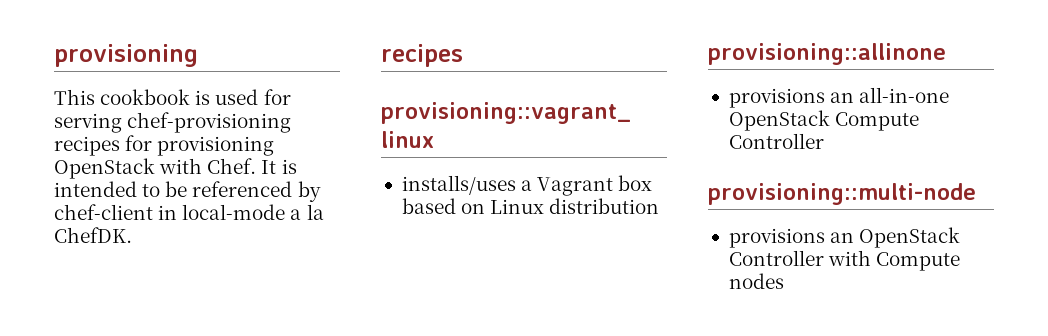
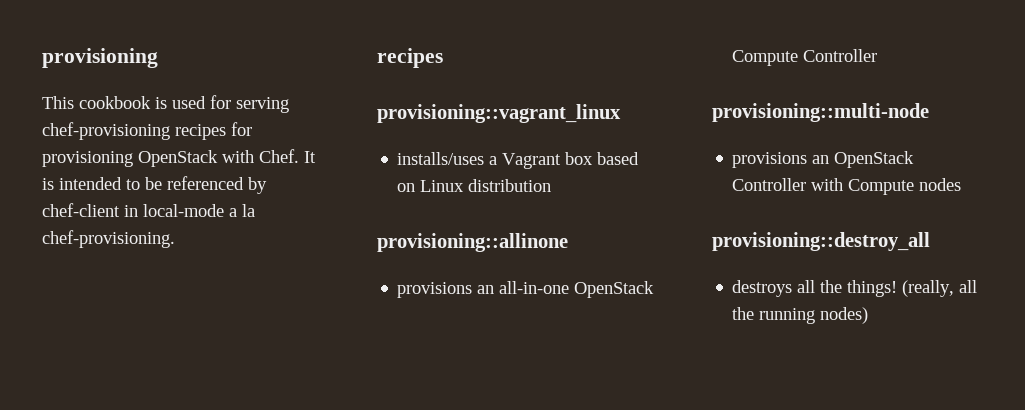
[54,227,132,243] ChefDK. -> [42,230,175,248] chef-provisioning.
(784, 281) none -> [712,232,930,251] [732,280,978,297] [732,307,869,324] // provisioning::destroy_all // destroys all the things! (really, all the running nodes)

